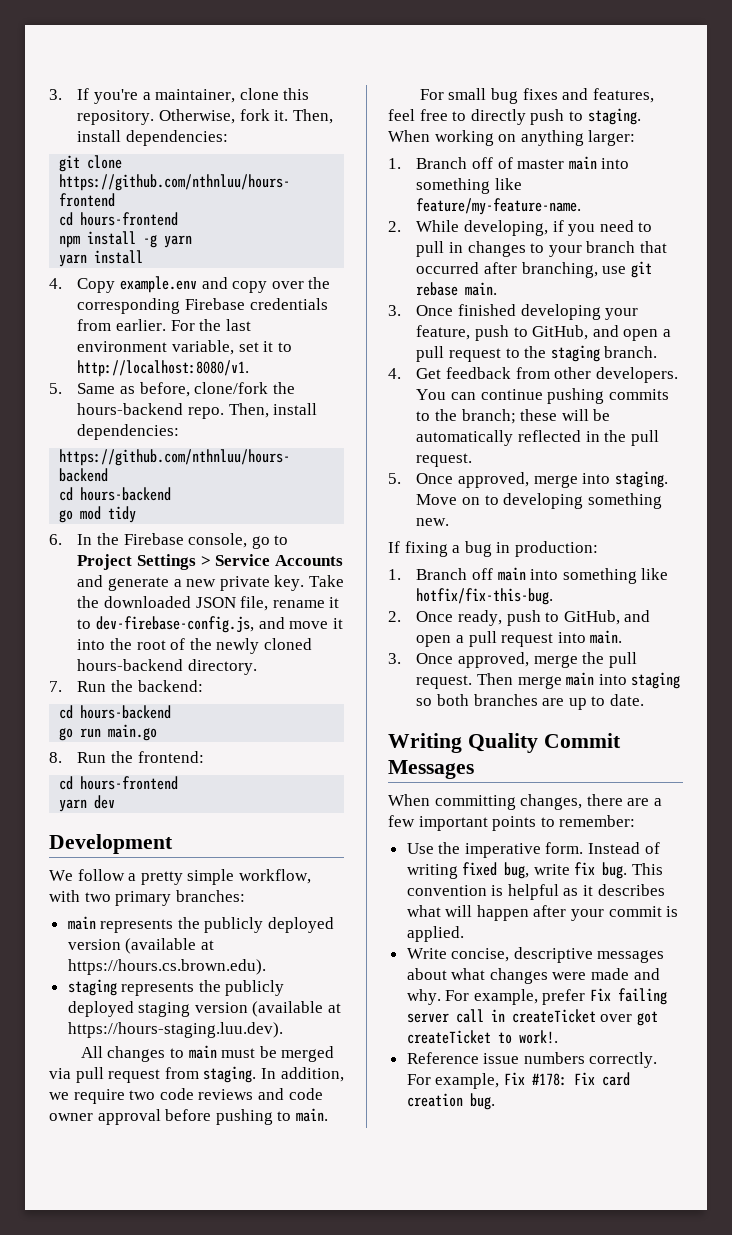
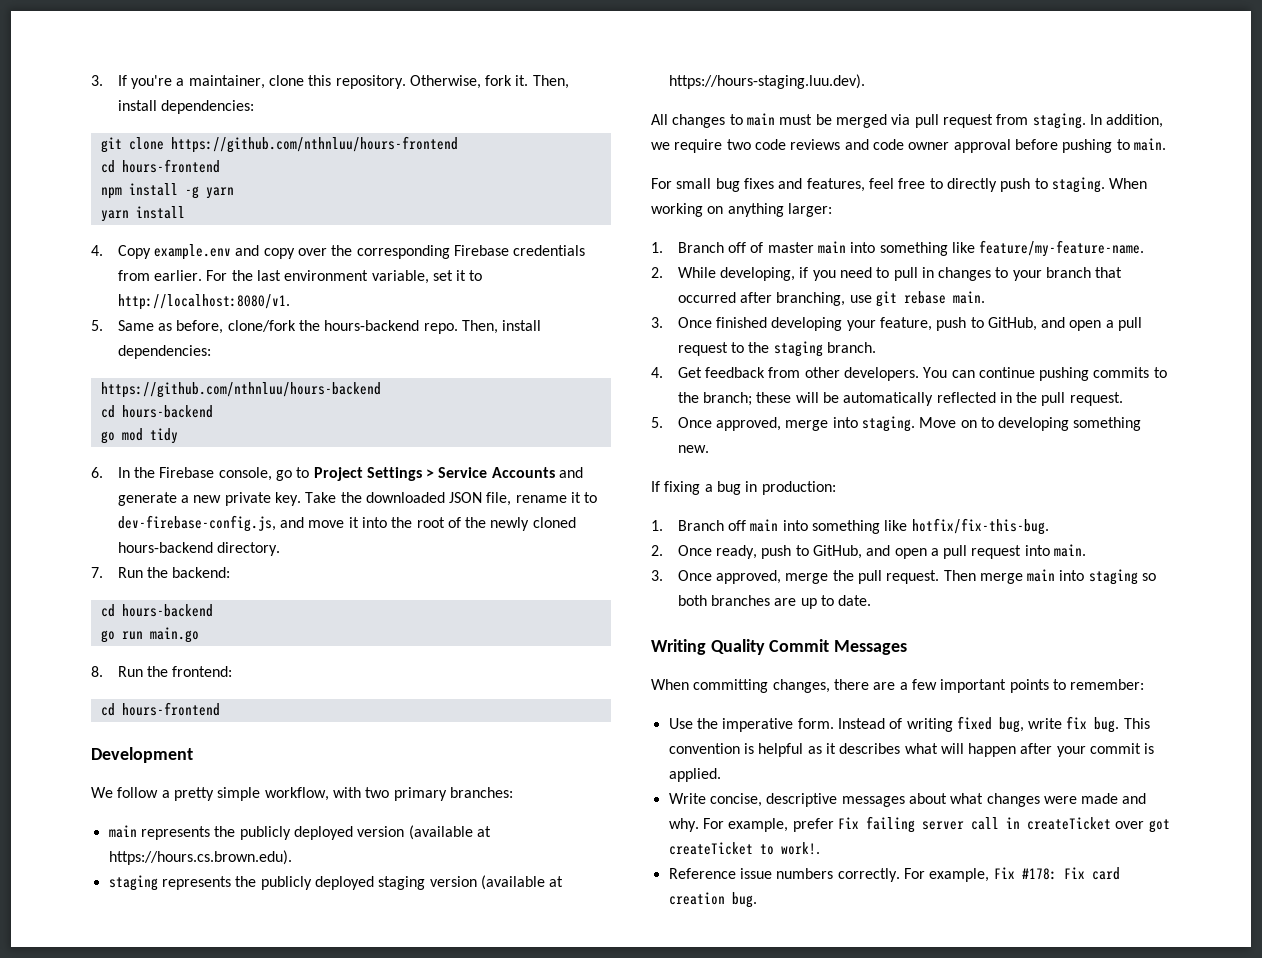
[59,795,116,812] // yarn dev -> (220, 709) none

